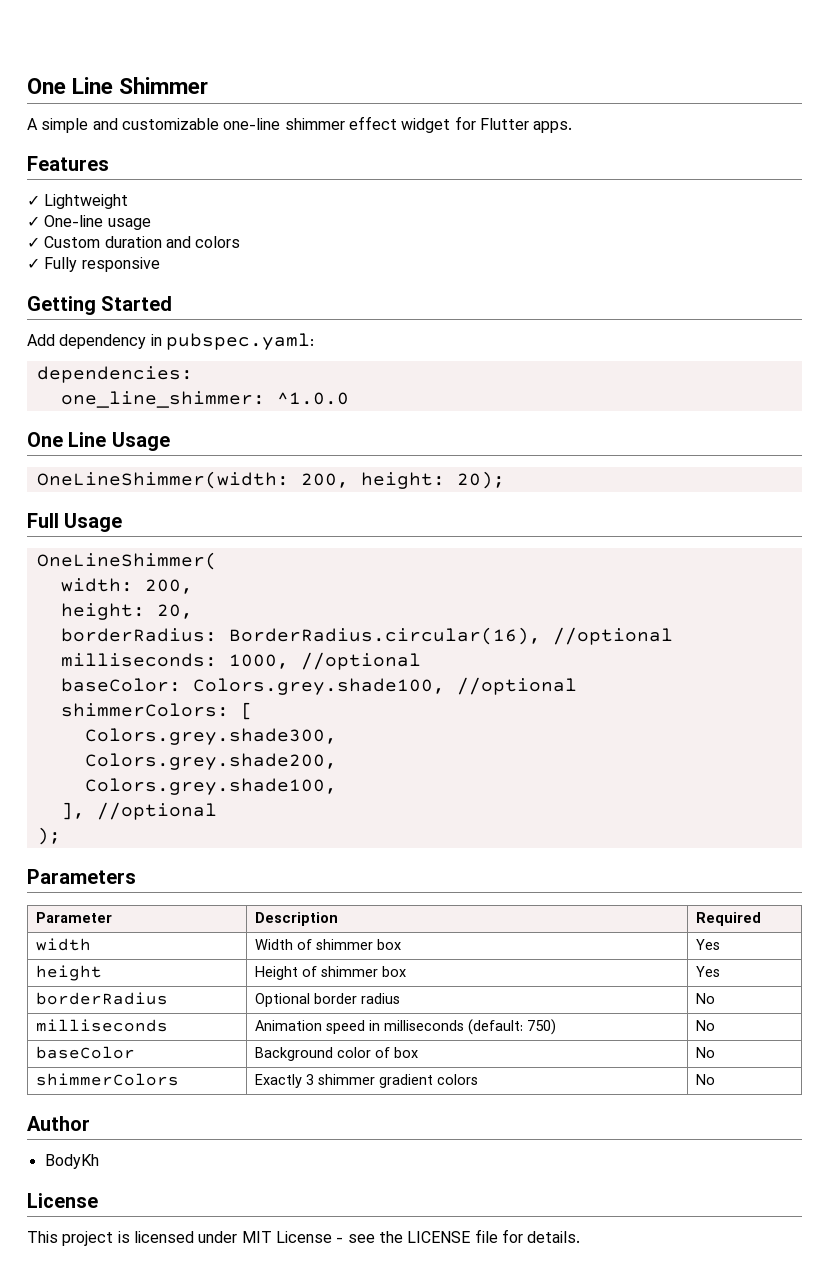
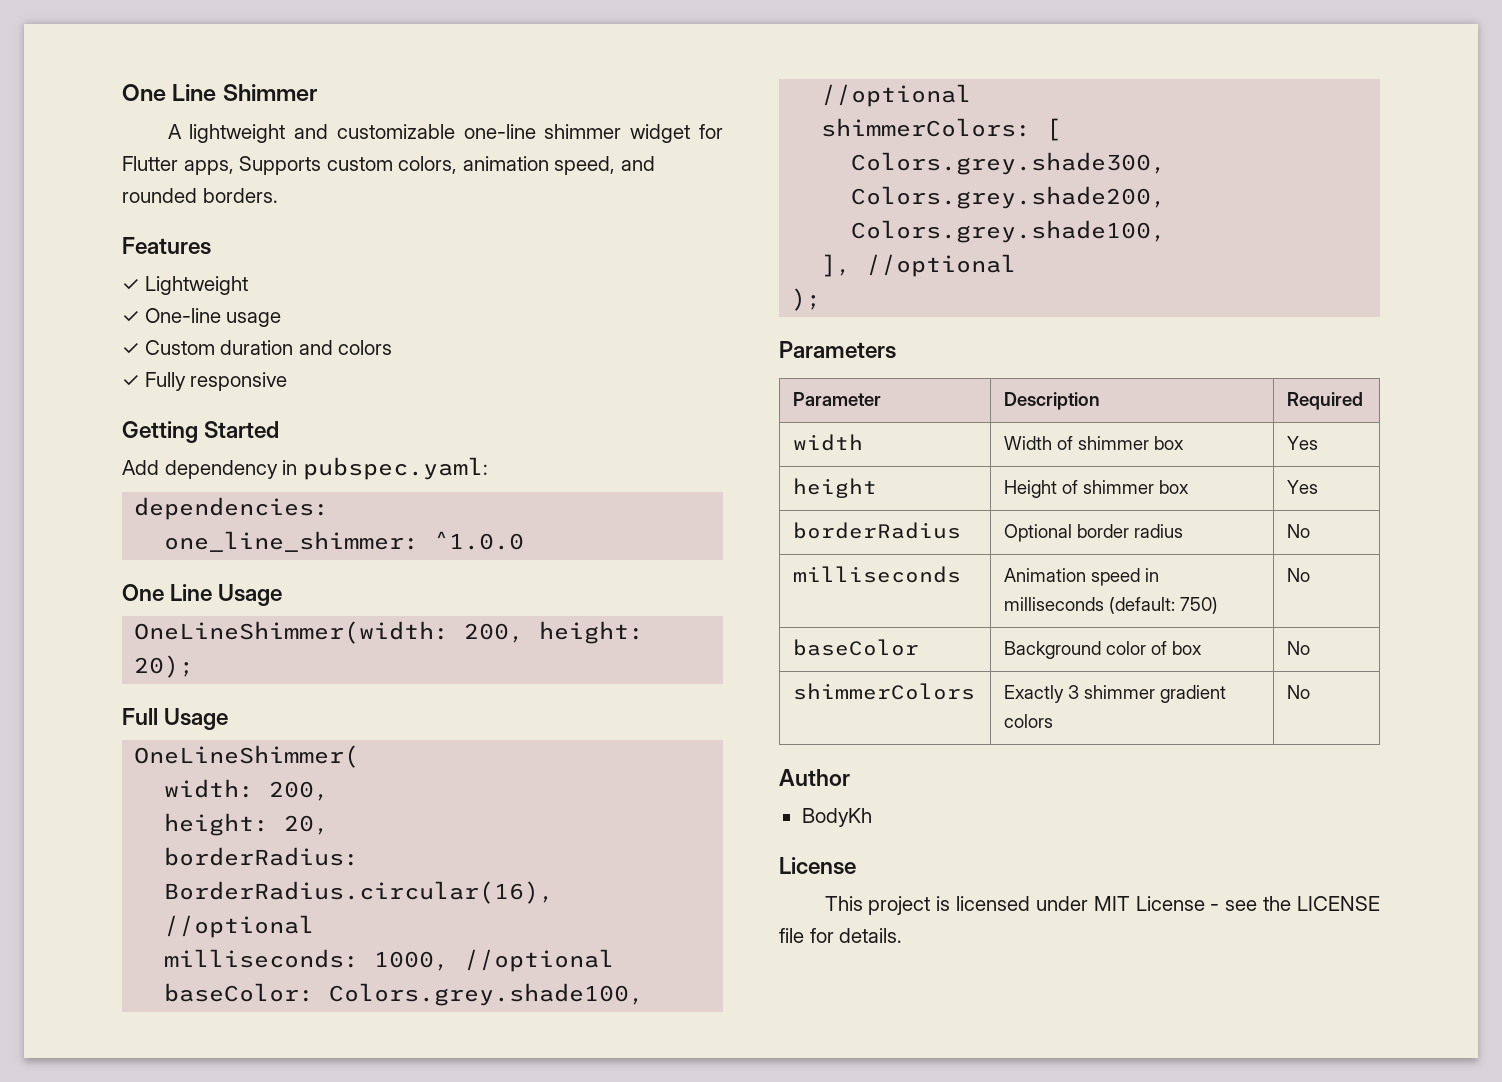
[41,118,89,133] simple -> [189,124,286,143] lightweight
[348,116,397,130] effect -> (622, 131) none
[533,121,573,133] apps. -> [183,156,655,175] [122,188,278,203] apps, Supports custom colors, animation speed, and rounded borders.

